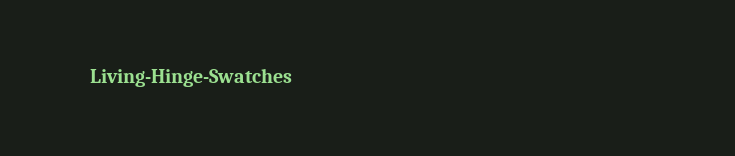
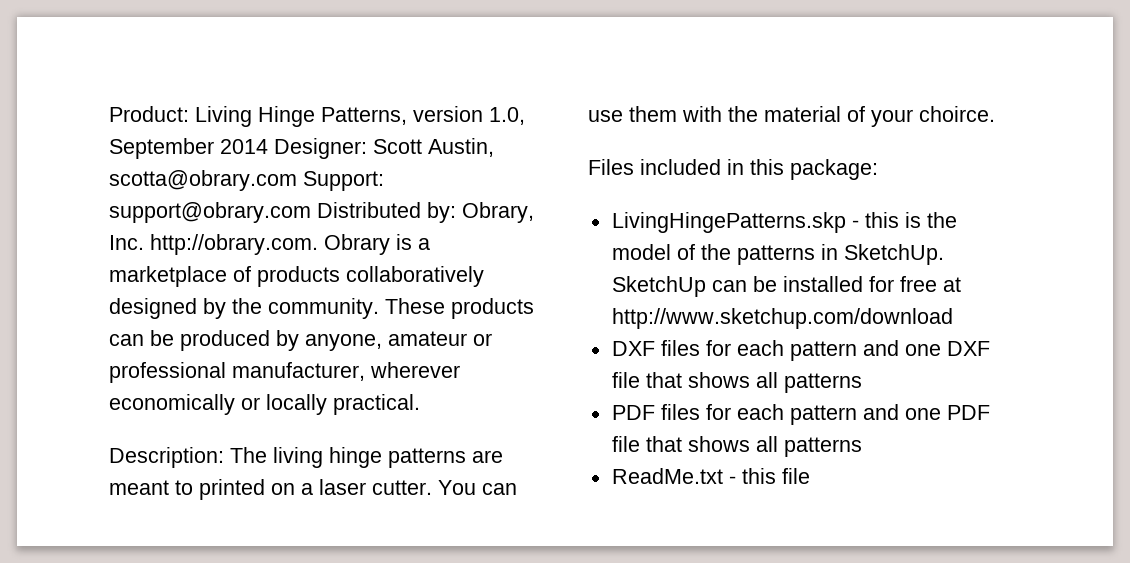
[90,68,292,87] Living-Hinge-Swatches -> [109,106,525,127] [109,138,494,159] [109,170,384,191] [109,202,534,223] [109,234,430,255] [109,266,484,287] [109,298,534,319] [109,330,492,351] [109,362,460,383] [109,394,420,415] [109,447,503,468] [109,479,517,500] [588,106,995,127] [588,159,878,180] [611,212,957,233] [611,244,944,265] [611,276,961,297] [611,308,953,329] [611,340,990,361] [611,372,862,393] [611,404,990,425] [611,436,862,457] [611,468,810,484] Product: Living Hinge Patterns, version 1.0, September 2014 Designer: Scott Austin, scotta@obrary.com Support: support@obrary.com Distributed by: Obrary, Inc. http://obrary.com. Obrary is a marketplace of products collaboratively designed by the community. These products can be produced by anyone, amateur or professional manufacturer, wherever economically or locally practical. // Description: The living hinge patterns are meant to printed on a laser cutter. You can use them with the material of your choirce. // Files included in this package: // LivingHingePatterns.skp - this is the model of the patterns in SketchUp. SketchUp can be installed for free at http://www.sketchup.com/download // DXF files for each pattern and one DXF file that shows all patterns // PDF files for each pattern and one PDF file that shows all patterns // ReadMe.txt - this file

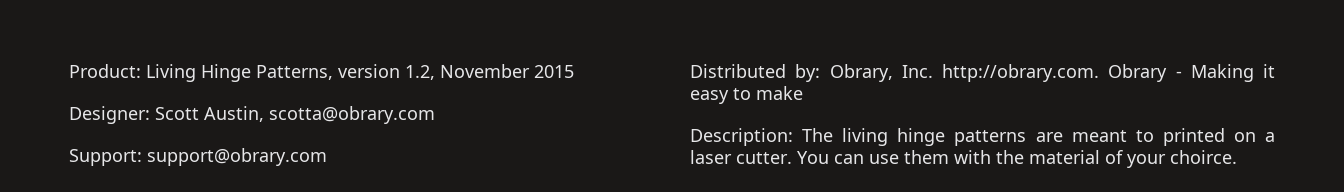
[489,107,525,125] [109,138,268,159] 1.0, September 2014 -> [405,64,574,80] 1.2, November 2015 //
(297, 180) none -> (435, 115) //
(311, 212) none -> (327, 157) //
[396,234,430,250] [109,266,484,287] [109,298,534,319] [109,330,492,351] [109,362,460,383] [109,394,420,415] is a marketplace of products collaboratively designed by the community. These products can be produced by anyone, amateur or professional manufacturer, wherever economically or locally practical. -> [1175,64,1275,82] [690,86,803,104] - Making it easy to make
[588,159,878,180] [611,212,957,233] [611,244,944,265] [611,276,961,297] [611,308,953,329] [611,340,990,361] [611,372,862,393] [611,404,990,425] [611,436,862,457] [611,468,810,484] // Files included in this package: // LivingHingePatterns.skp - this is the model of the patterns in SketchUp. SketchUp can be installed for free at http://www.sketchup.com/download // DXF files for each pattern and one DXF file that shows all patterns // PDF files for each pattern and one PDF file that shows all patterns // ReadMe.txt - this file -> (1237, 157) none

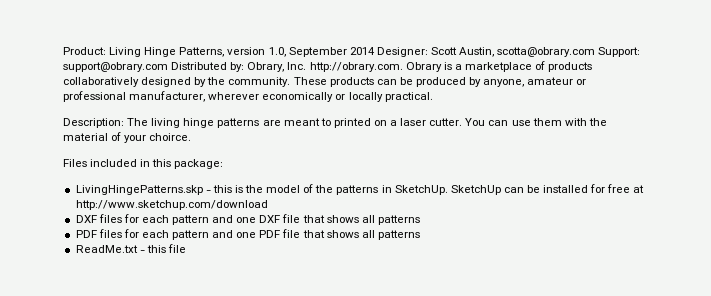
[405,64,574,80] 1.2, November 2015 // -> [268,47,375,57] 1.0, September 2014
(435, 115) // -> (596, 52) none
(327, 157) // -> (168, 67) none
[1175,64,1275,82] [690,86,803,104] - Making it easy to make -> [443,61,593,72] [63,77,587,87] [63,91,433,102] is a marketplace of products collaboratively designed by the community. These products can be produced by anyone, amateur or professional manufacturer, wherever economically or locally practical.
(1237, 157) none -> [63,159,224,169] [75,184,645,195] [75,200,268,210] [75,214,420,225] [75,229,420,240] [75,244,186,253] // Files included in this package: // LivingHingePatterns.skp - this is the model of the patterns in SketchUp. SketchUp can be installed for free at http://www.sketchup.com/download // DXF files for each pattern and one DXF file that shows all patterns // PDF files for each pattern and one PDF file that shows all patterns // ReadMe.txt - this file

